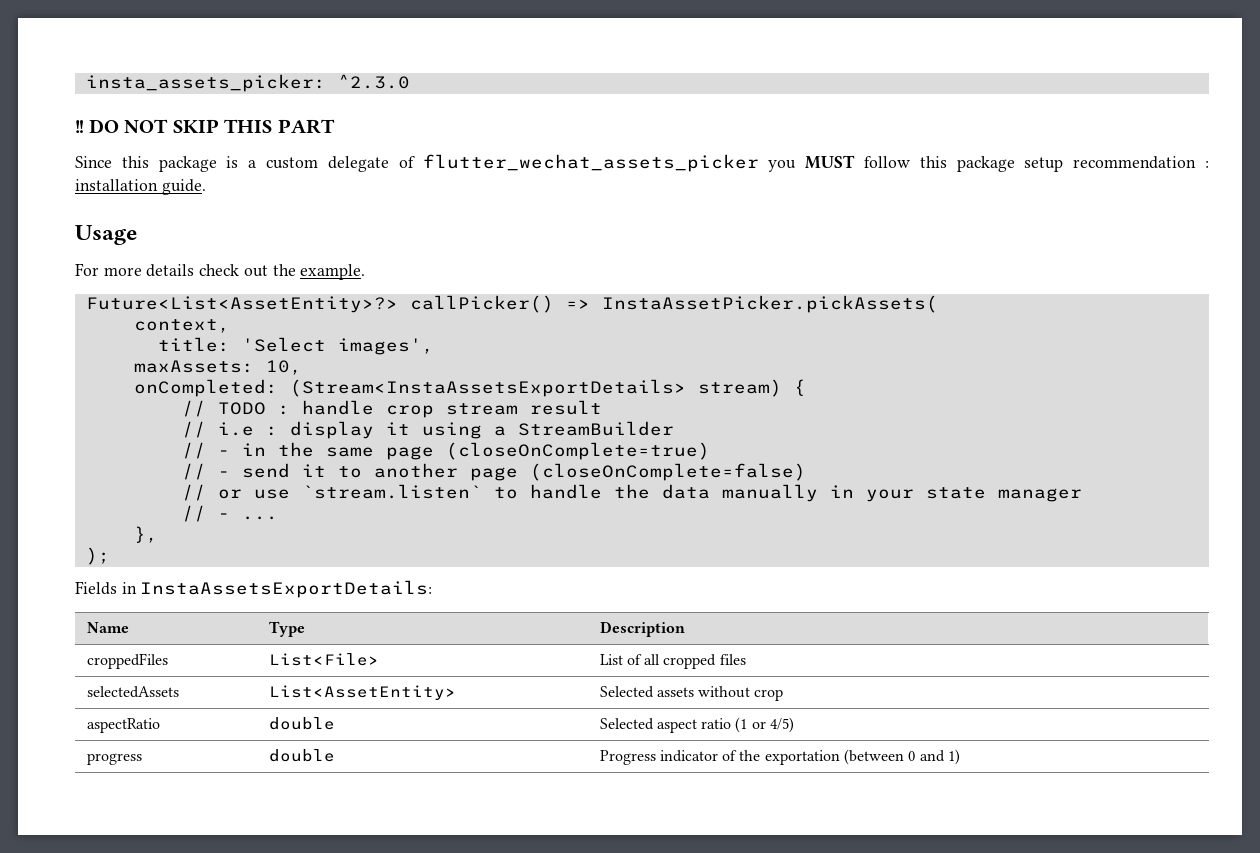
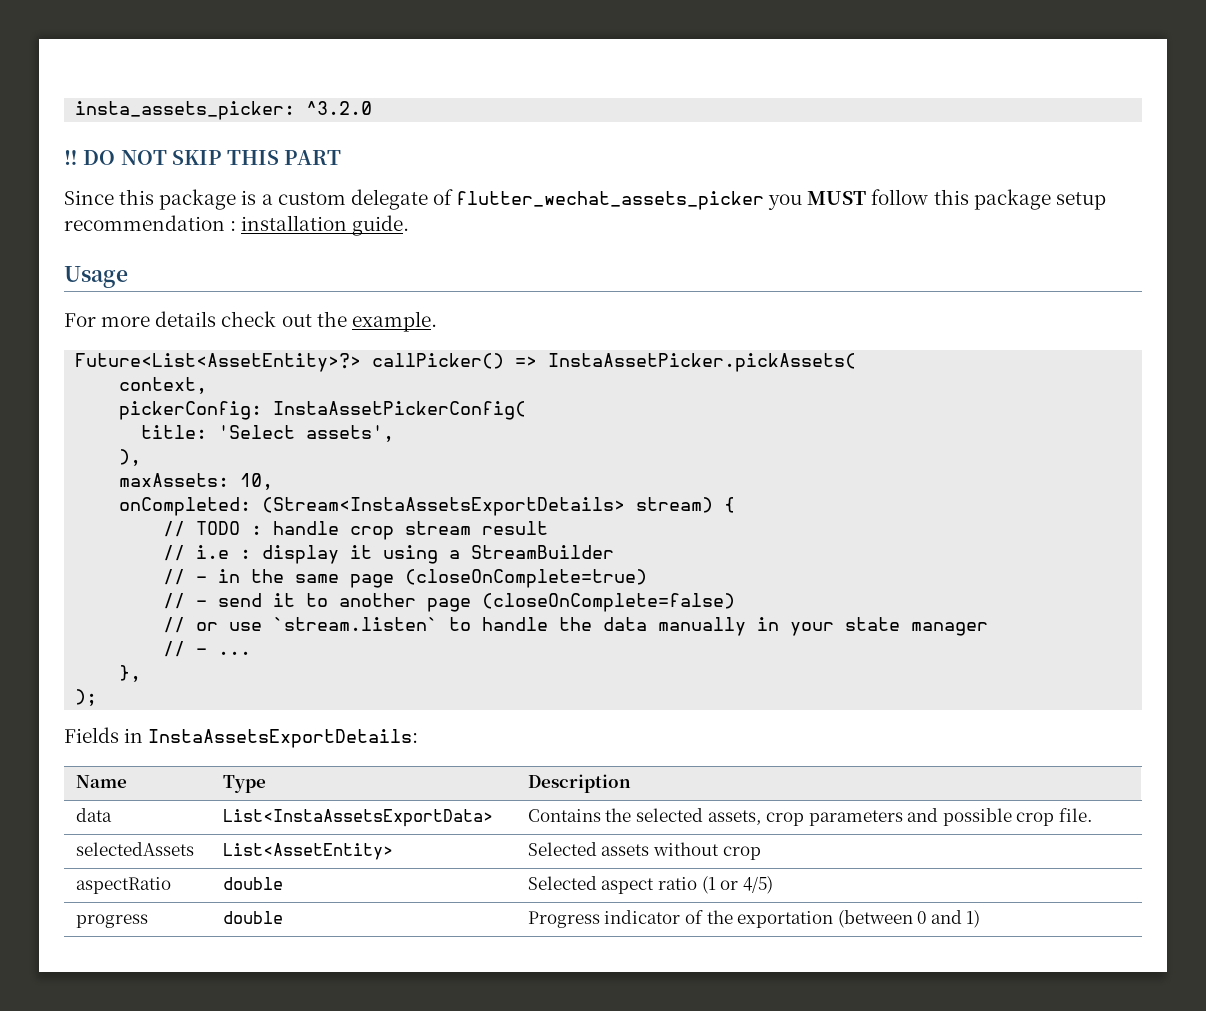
[337,74,410,89] ^2.3.0 -> [306,101,373,115] ^3.2.0
(230, 326) none -> [119,401,527,420] // pickerConfig: InstaAssetPickerConfig(
[337,338,434,355] images', -> [306,425,395,442] [119,449,142,466] assets', // ),
[86,653,168,669] [268,653,379,666] [599,654,746,669] croppedFiles | List<File> | List of all cropped files -> [75,808,112,822] [222,809,493,827] [527,808,1094,826] data | List<InstaAssetsExportData> | Contains the selected assets, crop parameters and possible crop file.

